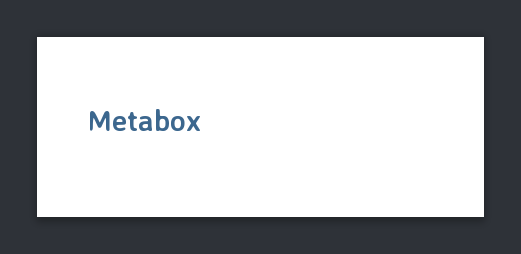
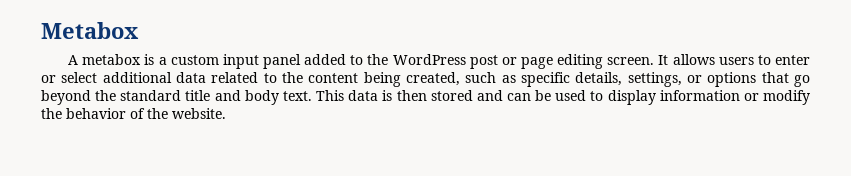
(201, 120) none -> [68,54,811,69] [41,72,811,87] [41,90,810,105] [41,108,226,119] // A metabox is a custom input panel added to the WordPress post or page editing screen. It allows users to enter or select additional data related to the content being created, such as specific details, settings, or options that go beyond the standard title and body text. This data is then stored and can be used to display information or modify the behavior of the website.

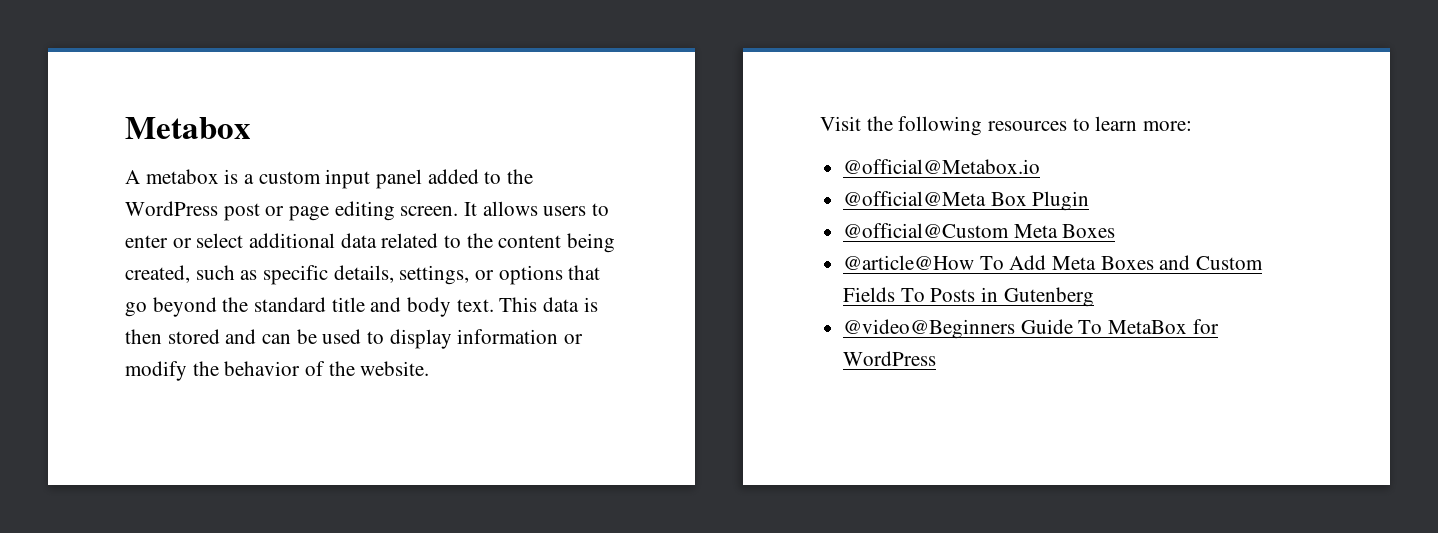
(226, 113) none -> [820,116,1193,136] [843,159,1041,174] [843,191,1090,211] [843,223,1116,238] [843,255,1264,270] [843,287,1094,307] [843,319,1219,339] [843,351,937,366] // Visit the following resources to learn more: // @official@Metabox.io // @official@Meta Box Plugin // @official@Custom Meta Boxes // @article@How To Add Meta Boxes and Custom Fields To Posts in Gutenberg // @video@Beginners Guide To MetaBox for WordPress

